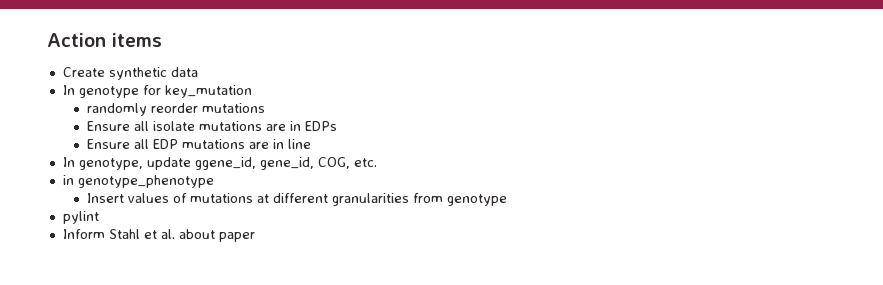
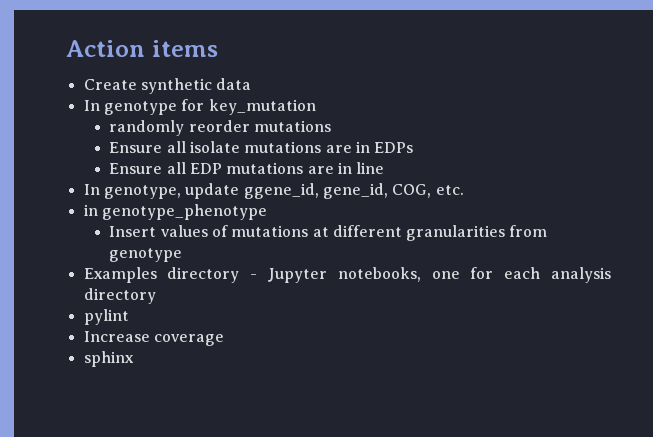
[62,211,99,224] [62,229,255,242] pylint // Inform Stahl et al. about paper -> [83,267,611,283] [83,288,156,304] [83,309,129,325] [83,331,224,346] [83,351,134,367] Examples directory - Jupyter notebooks, one for each analysis directory // pylint // Increase coverage // sphinx

